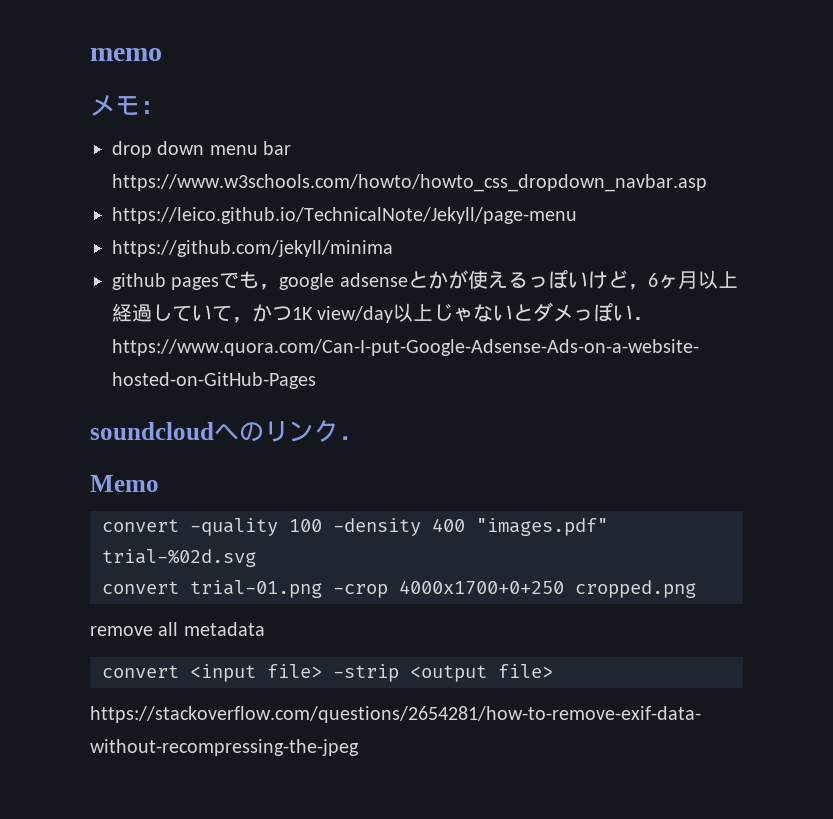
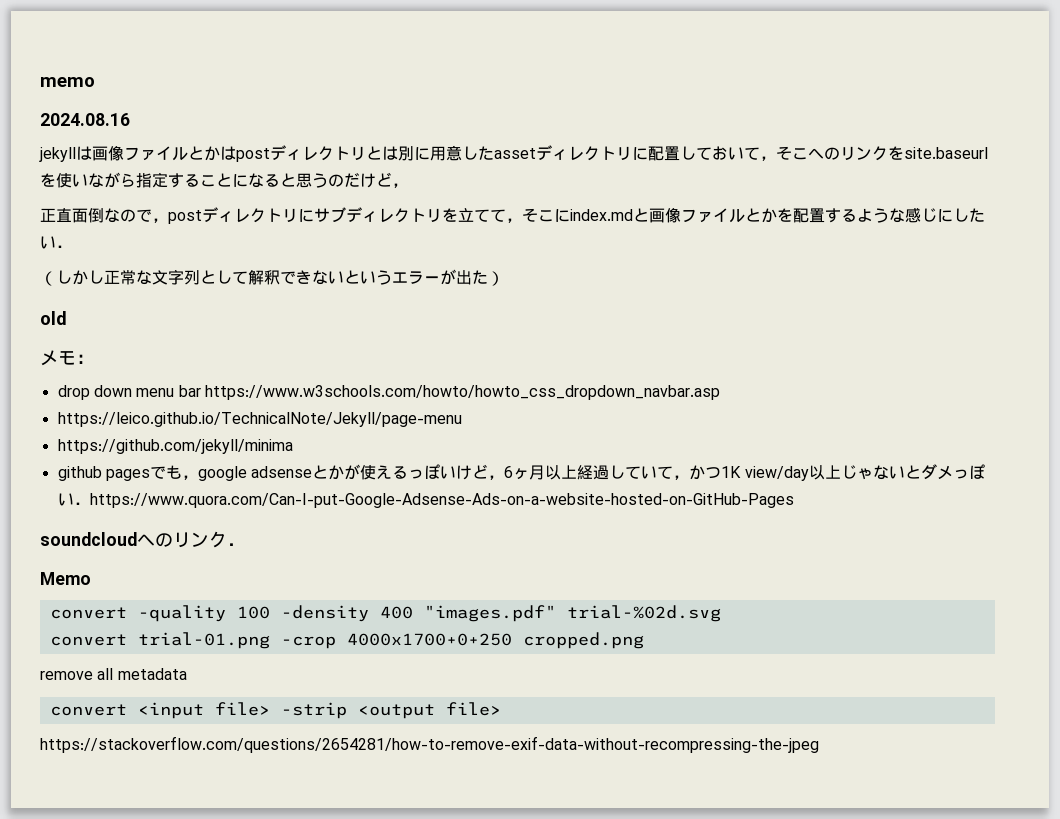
(162, 54) none -> [40,113,130,126] [39,145,988,162] [40,172,408,188] [40,207,985,224] [40,236,72,249] [40,269,504,286] [40,311,67,325] // 2024.08.16 // jekyllは画像ファイルとかはpostディレクトリとは別に用意したassetディレクトリに配置しておいて，そこへのリンクをsite.baseurlを使いながら指定することになると思うのだけど， // 正直面倒なので，postディレクトリにサブディレクトリを立てて，そこにindex.mdと画像ファイルとかを配置するような感じにしたい． // （しかし正常な文字列として解釈できないというエラーが出た） // old

